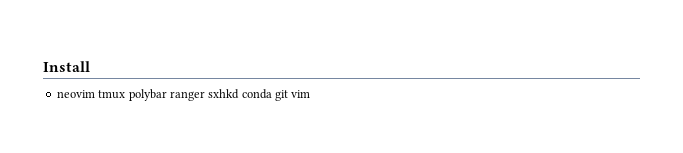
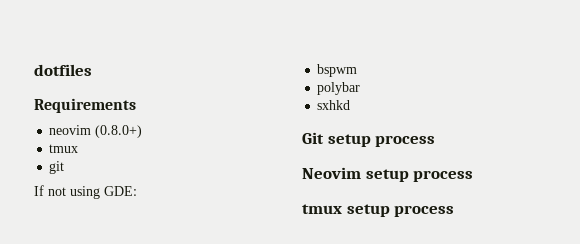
[43,61,90,72] Install -> [34,64,92,76] [34,98,136,113] dotfiles // Requirements
[98,90,126,99] tmux -> [95,125,143,138] [49,144,79,153] [49,161,65,174] [34,185,137,199] [317,64,358,77] (0.8.0+) // tmux // git // If not using GDE: // bspwm //
[169,91,205,101] ranger -> (361, 88) //
[241,89,311,101] conda git vim -> [302,132,436,147] [302,167,474,182] [302,204,455,217] // Git setup process // Neovim setup process // tmux setup process

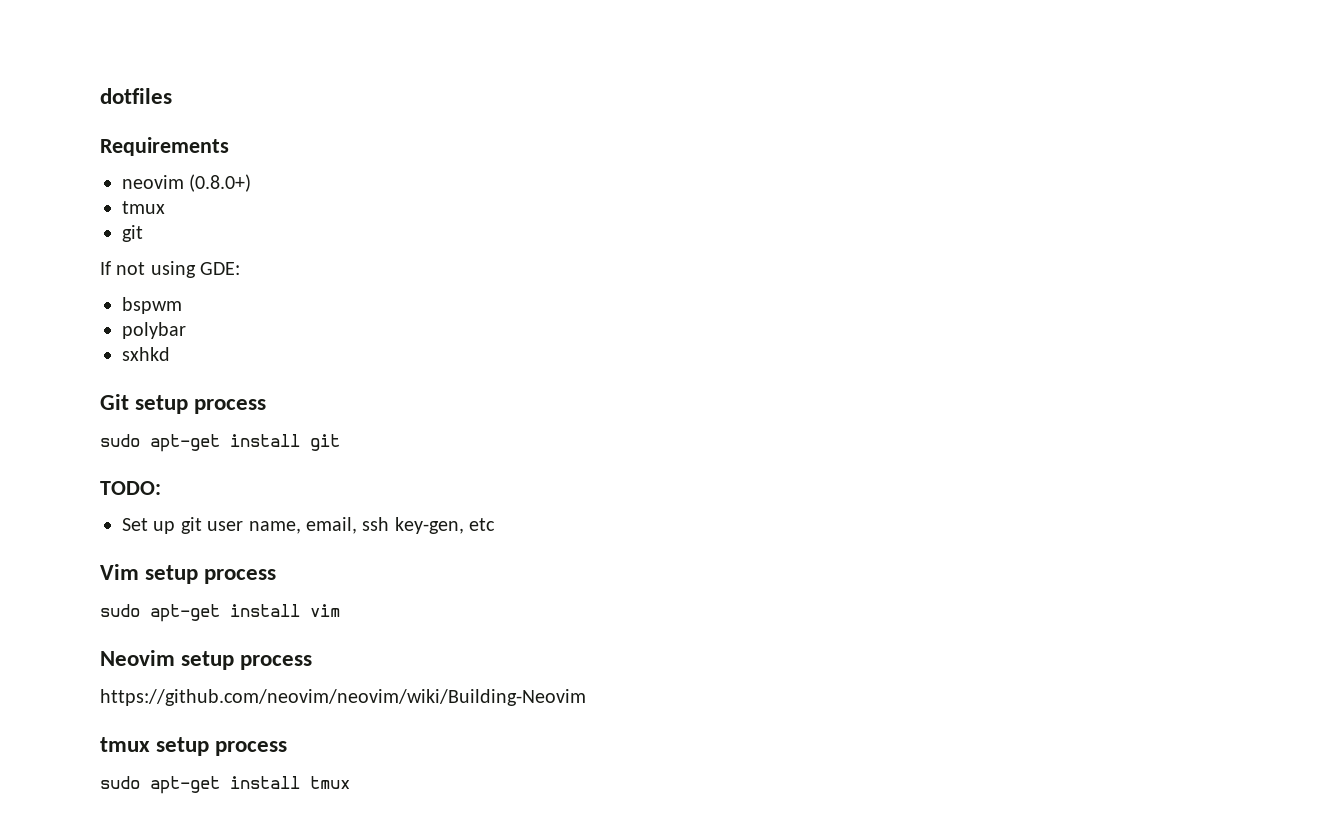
(436, 141) none -> [100,434,340,452] [100,481,161,495] [122,517,496,534] [100,564,277,584] [100,604,340,622] // sudo apt-get install git // TODO: // Set up git user name, email, ssh key-gen, etc // Vim setup process // sudo apt-get install vim
(474, 176) none -> [100,689,586,706] // https://github.com/neovim/neovim/wiki/Building-Neovim
(455, 211) none -> [100,776,350,794] // sudo apt-get install tmux

